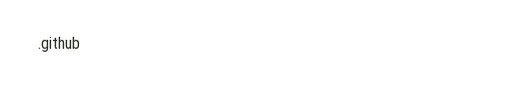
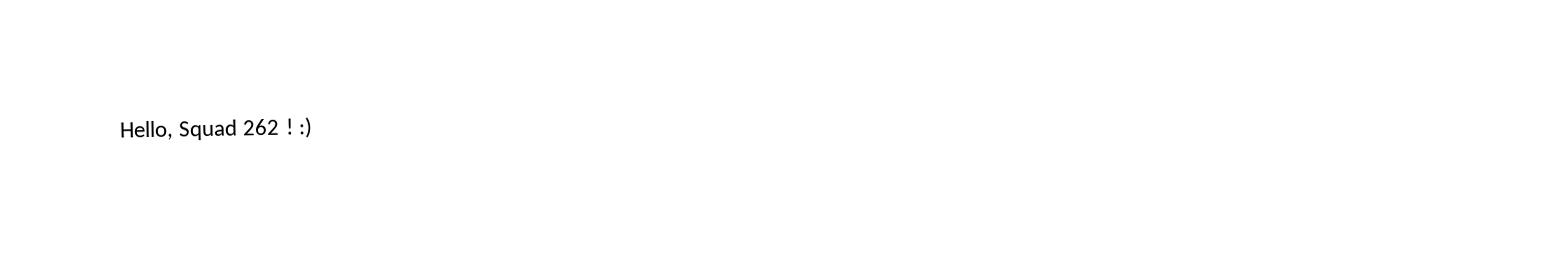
[37,36,81,52] .github -> [119,117,313,141] Hello, Squad 262 ! :)

